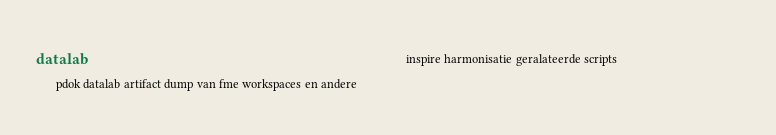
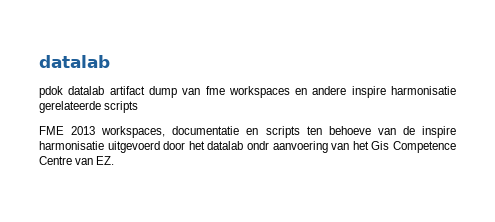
[515,54,618,66] geralateerde scripts -> [39,101,139,113] [39,126,457,138] [39,141,457,153] [39,156,115,165] gerelateerde scripts // FME 2013 workspaces, documentatie en scripts ten behoeve van de inspire harmonisatie uitgevoerd door het datalab ondr aanvoering van het Gis Competence Centre van EZ.

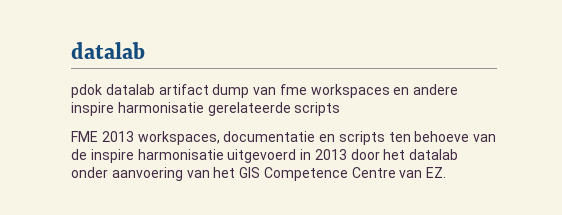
(160, 147) none -> [300,149,347,160] in 2013
[246,141,269,150] ondr -> [71,167,108,178] onder
[371,141,390,150] Gis -> [239,167,261,178] GIS

